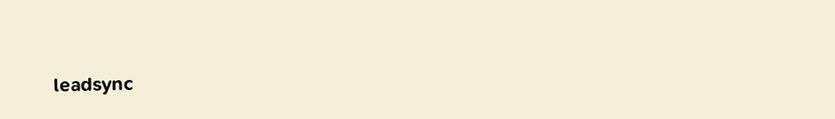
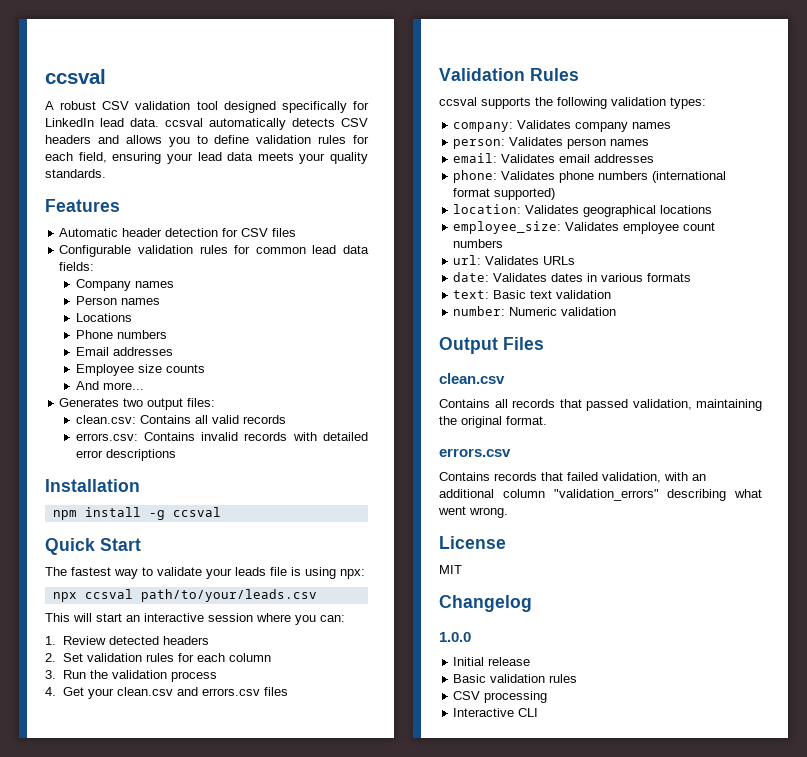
[53,76,134,96] leadsync -> [45,69,106,84] [45,101,369,113] [45,118,368,130] [45,135,369,147] [45,152,368,164] [45,169,106,178] [45,199,120,212] [59,228,297,237] [59,245,369,257] [59,262,95,271] [75,279,174,291] [75,296,160,305] [75,313,132,322] [75,330,167,339] [75,347,173,356] [75,364,205,376] [75,381,144,390] [59,398,216,410] [75,415,286,424] [75,432,369,441] [75,449,176,461] [45,479,140,492] [52,507,221,520] [45,538,141,555] [45,567,365,579] [52,589,317,602] [45,613,345,625] [45,636,209,645] [45,653,271,662] [45,670,217,682] [45,687,288,699] [439,68,579,81] [439,97,706,109] [453,120,672,132] [453,137,650,149] [453,153,655,163] [453,170,727,183] [453,188,556,200] [453,204,713,217] [453,221,716,234] [453,239,504,248] [453,255,576,265] [453,272,692,282] [453,290,612,299] [453,306,617,316] [439,337,544,354] [439,373,505,384] [439,399,762,411] [439,416,547,428] [439,448,511,457] [439,472,706,483] [439,489,762,501] [438,506,508,518] [439,536,506,549] [439,565,462,574] [439,595,532,612] [439,632,471,642] [453,657,531,666] [453,674,578,683] [453,691,548,703] [453,708,539,717] ccsval // A robust CSV validation tool designed specifically for LinkedIn lead data. ccsval automatically detects CSV headers and allows you to define validation rules for each field, ensuring your lead data meets your quality standards. // Features // Automatic header detection for CSV files // Configurable validation rules for common lead data fields: // Company names // Person names // Locations // Phone numbers // Email addresses // Employee size counts // And more... // Generates two output files: // clean.csv: Contains all valid records // errors.csv: Contains invalid records with detailed error descriptions // Installation // npm install -g ccsval // Quick Start // The fastest way to validate your leads file is using npx: // npx ccsval path/to/your/leads.csv // This will start an interactive session where you can: // 1. Review detected headers // 2. Set validation rules for each column // 3. Run the validation process // 4. Get your clean.csv and errors.csv files // Validation Rules // ccsval supports the following validation types: // company: Validates company names // person: Validates person names // email: Validates email addresses // phone: Validates phone numbers (international format supported) // location: Validates geographical locations // employee_size: Validates employee count numbers // url: Validates URLs // date: Validates dates in various formats // text: Basic text validation // number: Numeric validation // Output Files // clean.csv // Contains all records that passed validation, maintaining the original format. // errors.csv // Contains records that failed validation, with an additional column "validation_errors" describing what went wrong. // License // MIT // Changelog // 1.0.0 // Initial release // Basic validation rules // CSV processing // Interactive CLI

